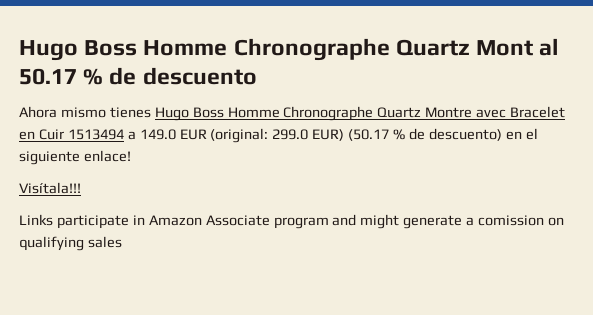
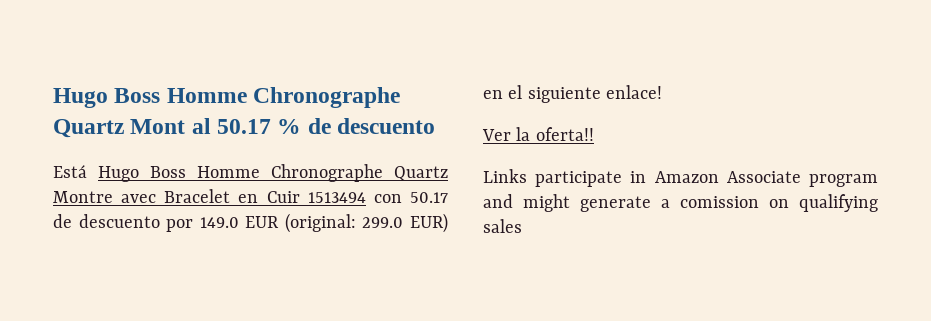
[19,106,151,118] Ahora mismo tienes -> [53,165,87,178] Está
[127,131,136,140] a -> [373,192,448,203] [53,214,194,232] con 50.17 de descuento por
[348,128,502,141] (50.17 % de descuento) -> (448, 223) none
[19,182,81,194] Visítala!!! -> [482,127,594,141] Ver la oferta!!

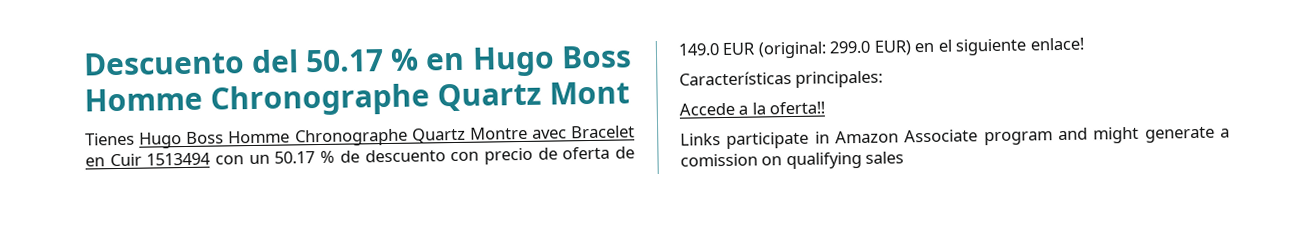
(53, 98) none -> [83,48,466,76] Descuento del 50.17 % en
[191,118,436,134] [53,165,87,178] al 50.17 % de descuento // Está -> [85,132,135,146] // Tienes
[410,192,448,203] [53,214,194,232] 50.17 de descuento por -> [248,146,636,165] un 50.17 % de descuento con precio de oferta de
[482,129,511,141] Ver -> [679,70,884,88] [679,102,749,116] Características principales: // Accede a

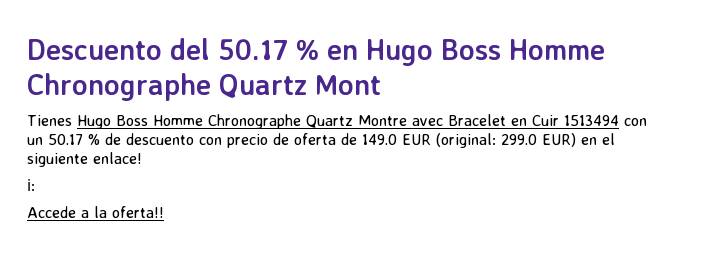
[679,70,884,88] Características principales: -> [27,179,35,191] ℹ:
[680,126,1230,149] [680,151,905,170] // Links participate in Amazon Associate program and might generate a comission on qualifying sales -> (164, 212) none

